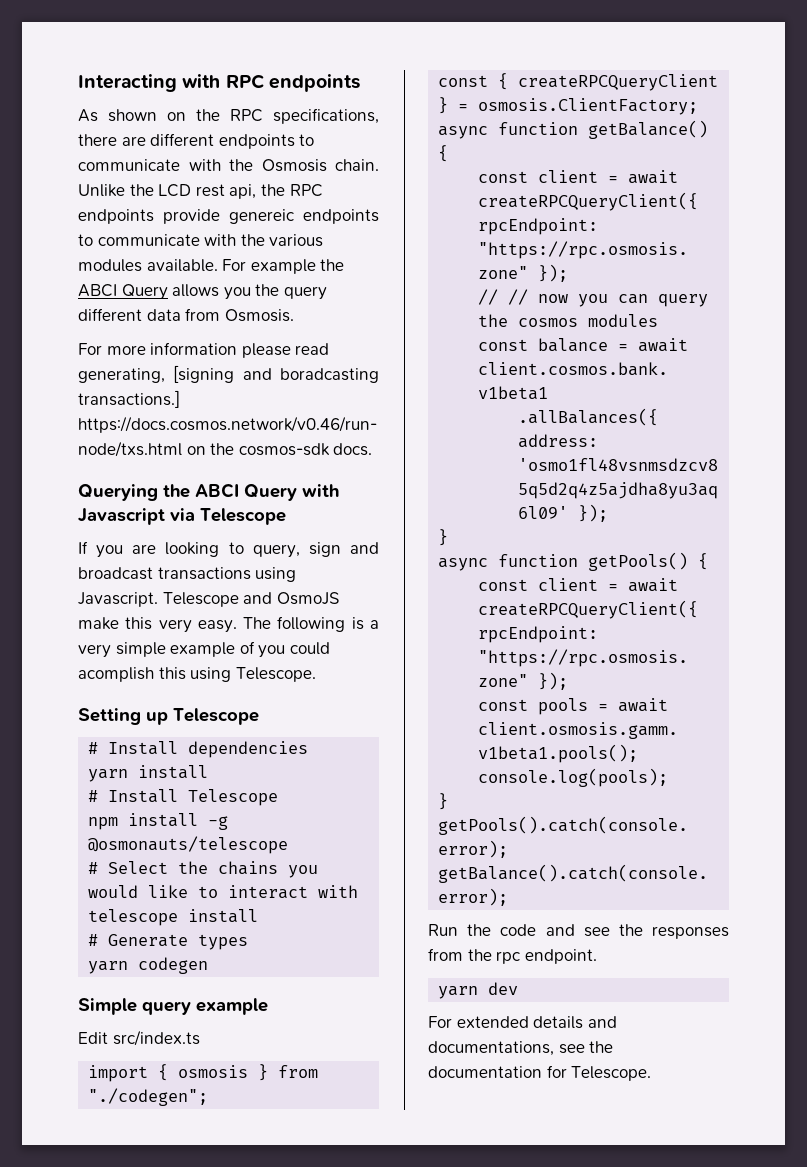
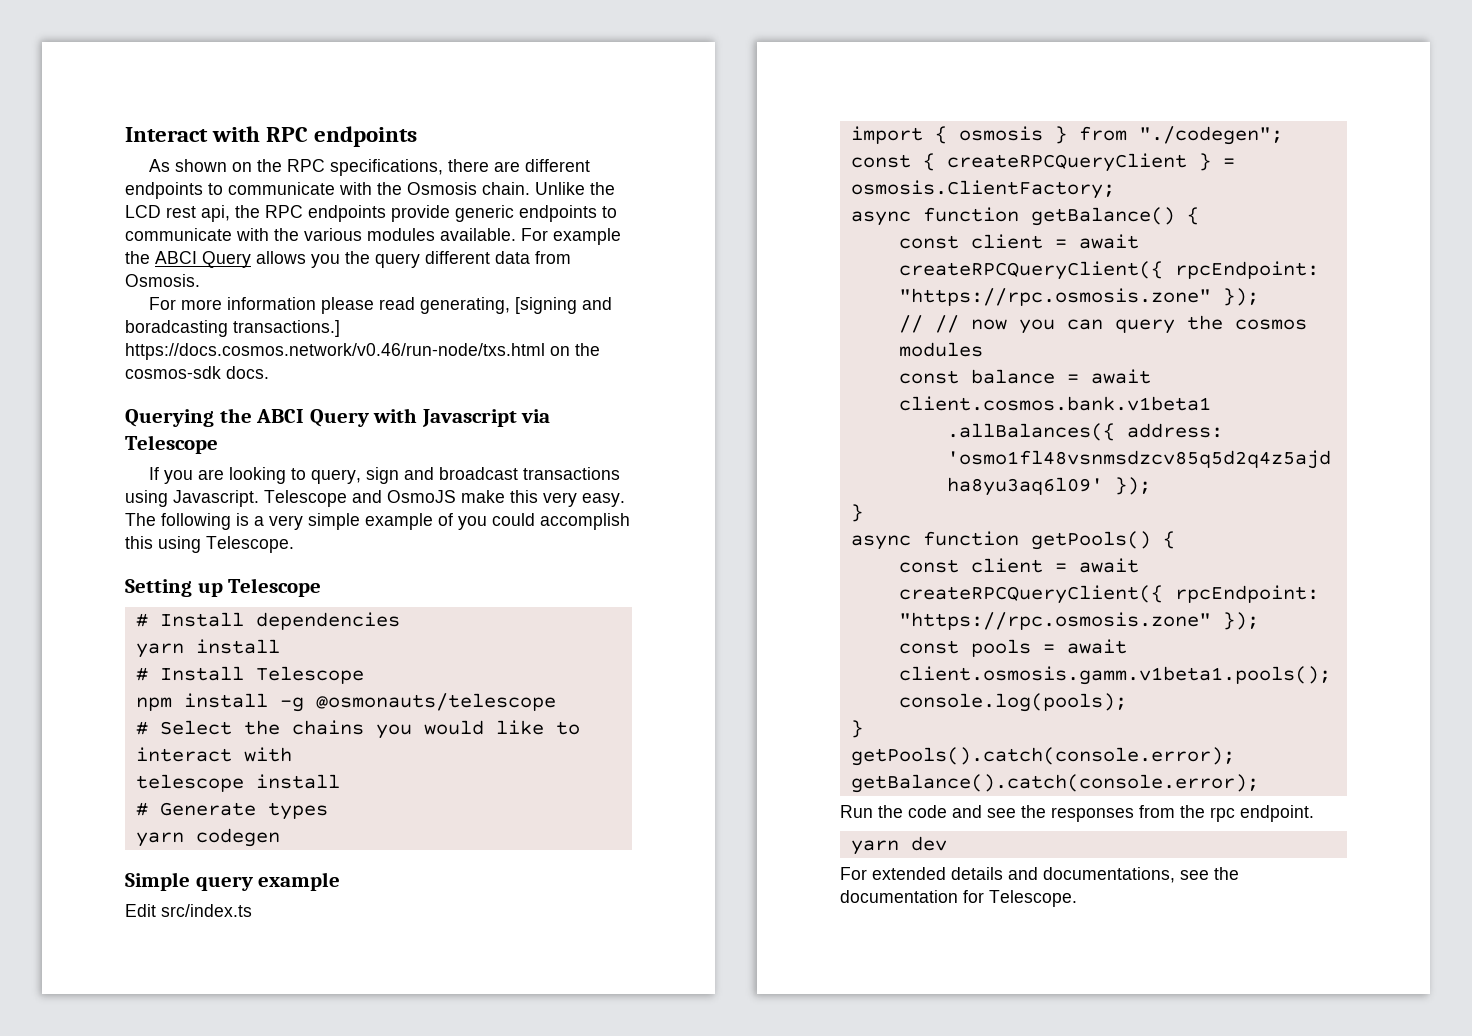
[78,74,177,92] Interacting -> [125,127,208,142] Interact
[229,209,294,224] genereic -> [455,205,514,222] generic
[78,667,154,682] acomplish -> [540,513,630,530] accomplish

